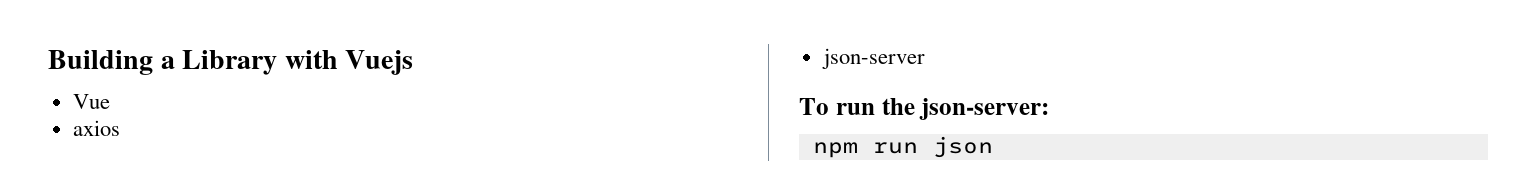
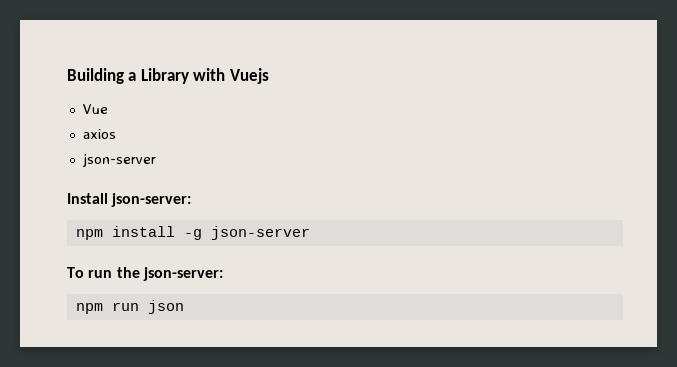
(925, 58) none -> [67,193,192,207] [75,226,310,240] // Install json-server: // npm install -g json-server

